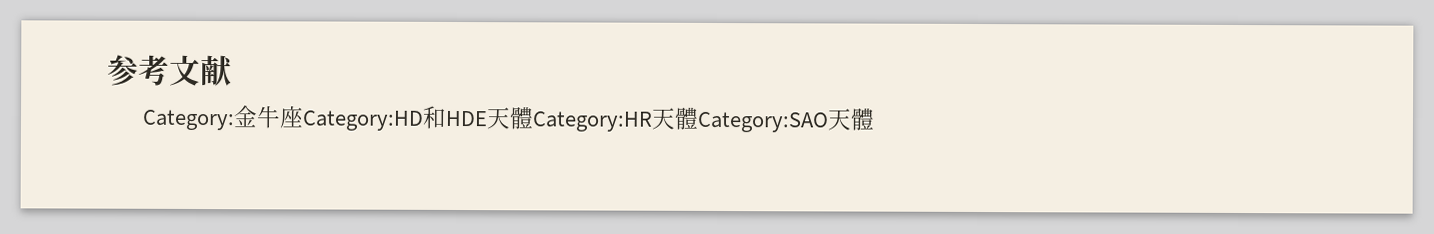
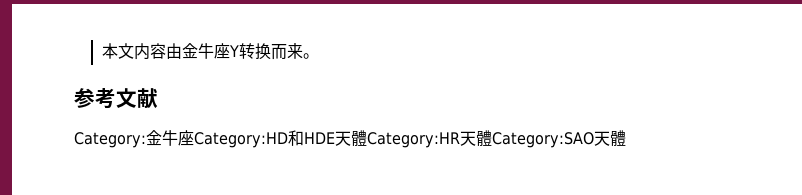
(107, 70) none -> [102,43,320,60] 本文内容由金牛座Y转换而来。 //

